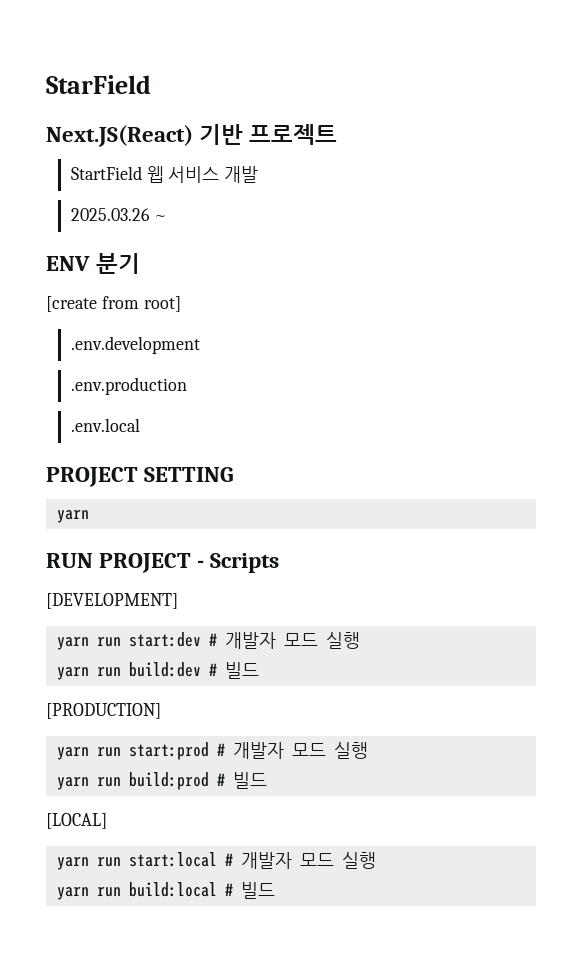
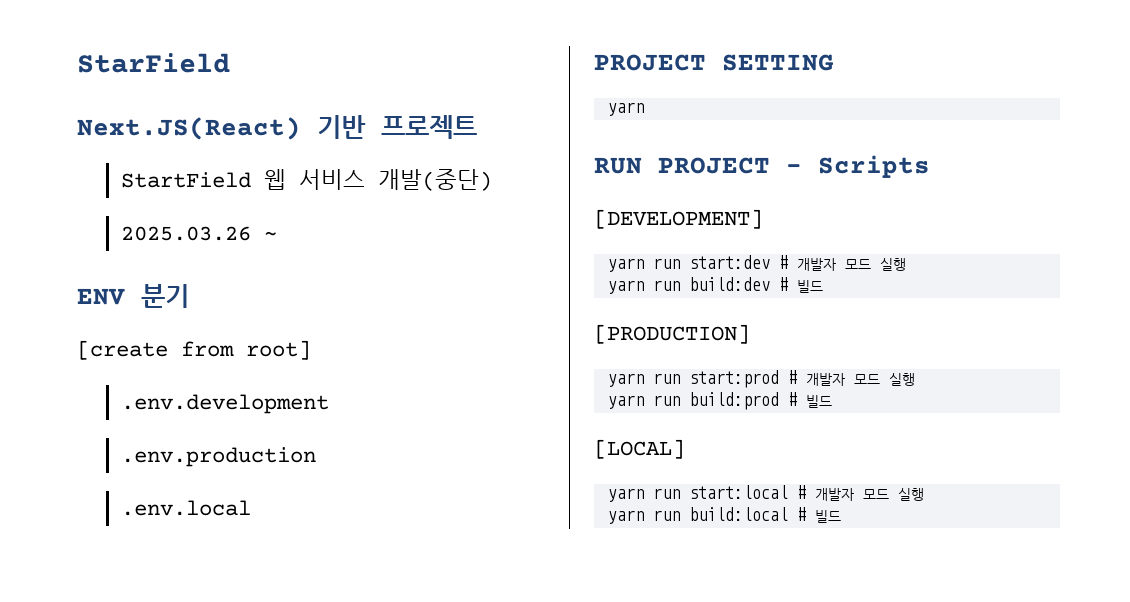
[224,166,259,183] 개발 -> [378,169,493,191] 개발(중단)

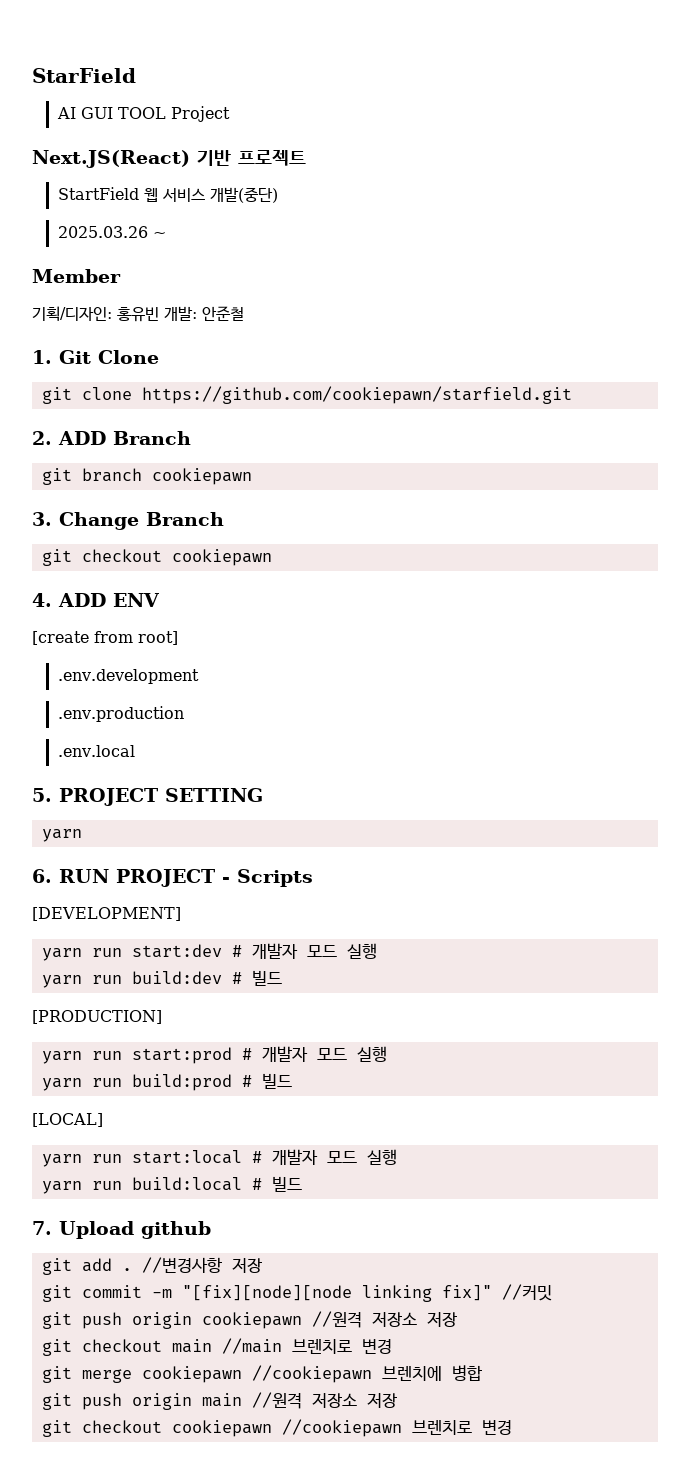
(230, 63) none -> [56,106,230,122] // AI GUI TOOL Project
(278, 235) none -> [32,269,121,283] [32,306,244,322] [32,350,159,364] [41,386,572,404] [32,431,191,445] [41,468,252,485] [32,512,224,530] [41,549,272,566] [32,593,106,607] Member // 기획/디자인: 홍유빈 개발: 안준철 // 1. Git Clone // git clone https://github.com/cookiepawn/starfield.git // 2. ADD Branch // git branch cookiepawn // 3. Change Branch // git checkout cookiepawn // 4. ADD
[141,284,189,308] 분기 -> (160, 600) none
(252, 508) none -> [32,788,52,802] 5.
(644, 109) none -> [32,869,52,883] 6.
(841, 516) none -> [32,1221,211,1239] [41,1257,262,1275] [41,1284,552,1302] [41,1311,457,1329] [41,1338,392,1356] [41,1365,482,1383] [41,1392,397,1410] [41,1419,512,1437] // 7. Upload github // git add . //변경사항 저장 // git commit -m "[fix][node][node linking fix]" //커밋 // git push origin cookiepawn //원격 저장소 저장 // git checkout main //main 브렌치로 변경 // git merge cookiepawn //cookiepawn 브렌치에 병합 // git push origin main //원격 저장소 저장 // git checkout cookiepawn //cookiepawn 브렌치로 변경

